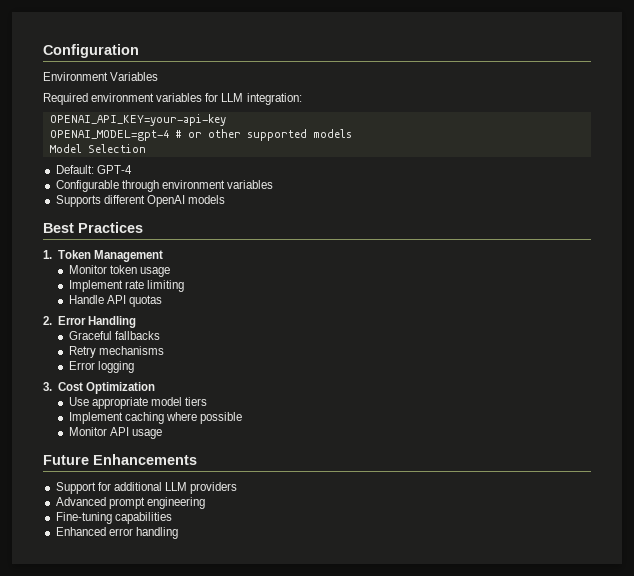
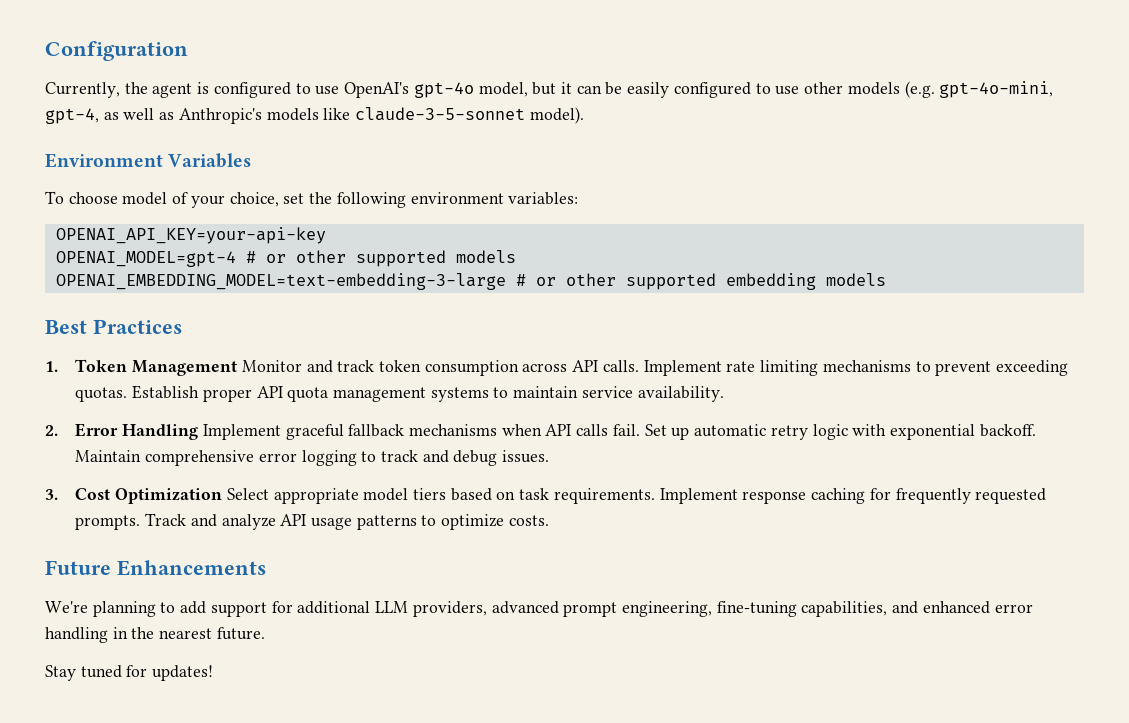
[43,72,159,81] [43,93,302,105] Environment Variables // Required environment variables for LLM integration: -> [45,81,1054,98] [45,107,584,124] [45,153,252,168] [45,191,579,208] Currently, the agent is configured to use OpenAI's gpt-4o model, but it can be easily configured to use other models (e.g. gpt-4o-mini, gpt-4, as well as Anthropic's models like claude-3-5-sonnet model). // Environment Variables // To choose model of your choice, set the following environment variables:
[49,144,146,153] [55,165,132,174] [55,180,273,192] [55,195,185,207] Model Selection // Default: GPT-4 // Configurable through environment variables // Supports different OpenAI -> [55,273,816,290] OPENAI_EMBEDDING_MODEL=text-embedding-3-large # or other supported embedding
[68,265,170,277] [68,280,184,292] [68,295,162,307] [43,316,136,328] [68,331,160,340] [68,346,164,358] [68,361,134,373] // Monitor token usage // Implement rate limiting // Handle API quotas // 2. Error Handling // Graceful fallbacks // Retry mechanisms // Error logging -> [241,360,1068,376] [75,385,724,402] [45,423,1036,440] [75,450,550,466] Monitor and track token consumption across API calls. Implement rate limiting mechanisms to prevent exceeding quotas. Establish proper API quota management systems to maintain service availability. // 2. Error Handling Implement graceful fallback mechanisms when API calls fail. Set up automatic retry logic with exponential backoff. Maintain comprehensive error logging to track and debug issues.
[68,397,89,406] // Use -> [226,488,269,500] Select
[68,412,242,424] [68,427,162,439] [43,454,197,465] [55,482,238,494] [55,497,205,509] [55,512,172,524] [55,527,178,539] // Implement caching where possible // Monitor API usage // Future Enhancements // Support for additional LLM providers // Advanced prompt engineering // Fine-tuning capabilities // Enhanced error handling -> [450,488,1047,504] [75,513,549,530] [45,560,266,576] [45,601,1033,617] [45,627,265,643] [45,665,214,681] based on task requirements. Implement response caching for frequently requested prompts. Track and analyze API usage patterns to optimize costs. // Future Enhancements // We're planning to add support for additional LLM providers, advanced prompt engineering, fine-tuning capabilities, and enhanced error handling in the nearest future. // Stay tuned for updates!

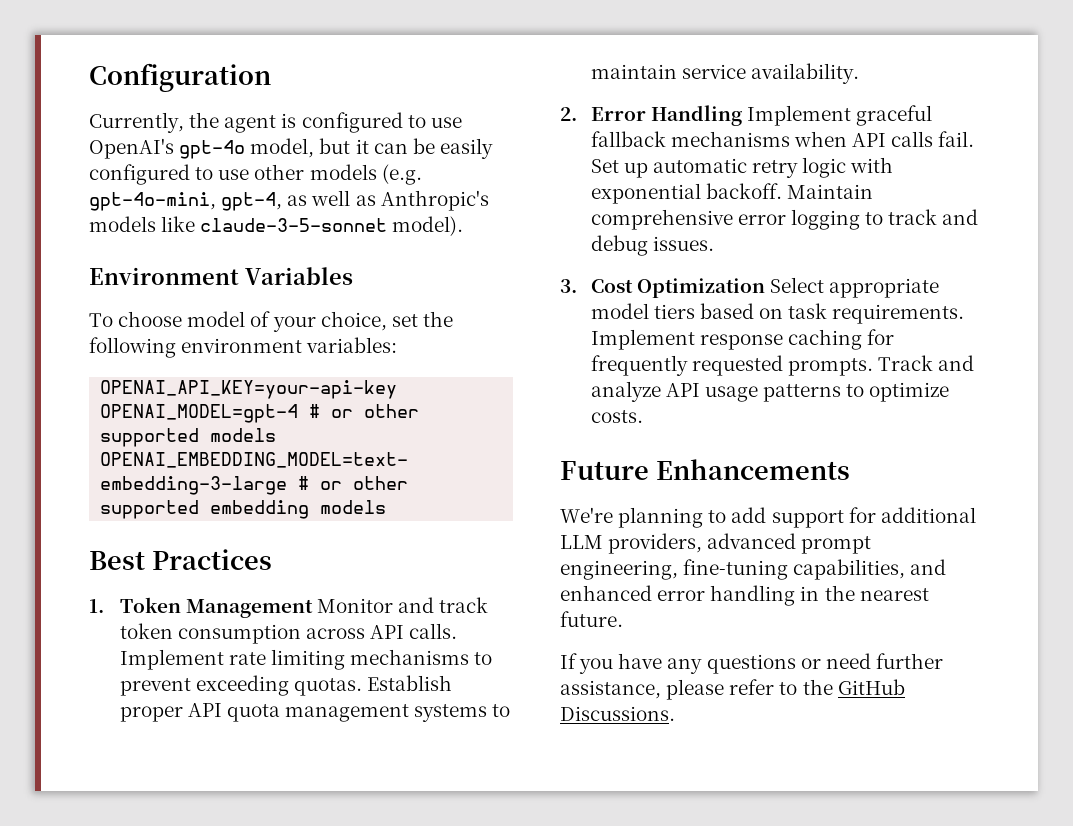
[45,665,214,681] Stay tuned for updates! -> [560,653,943,674] [560,679,905,700] [560,706,675,721] If you have any questions or need further assistance, please refer to the GitHub Discussions.

